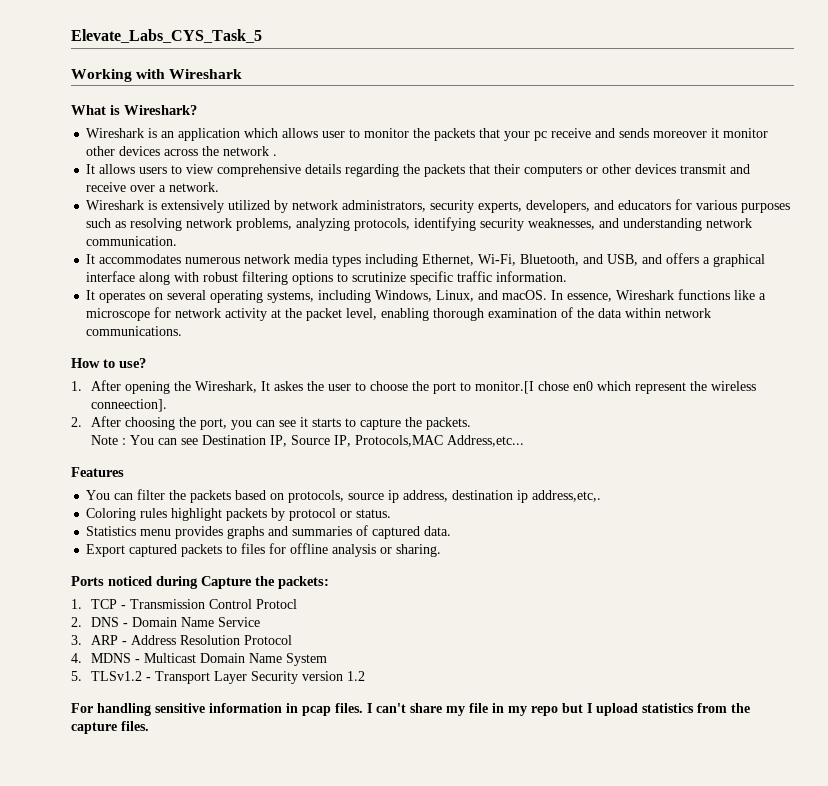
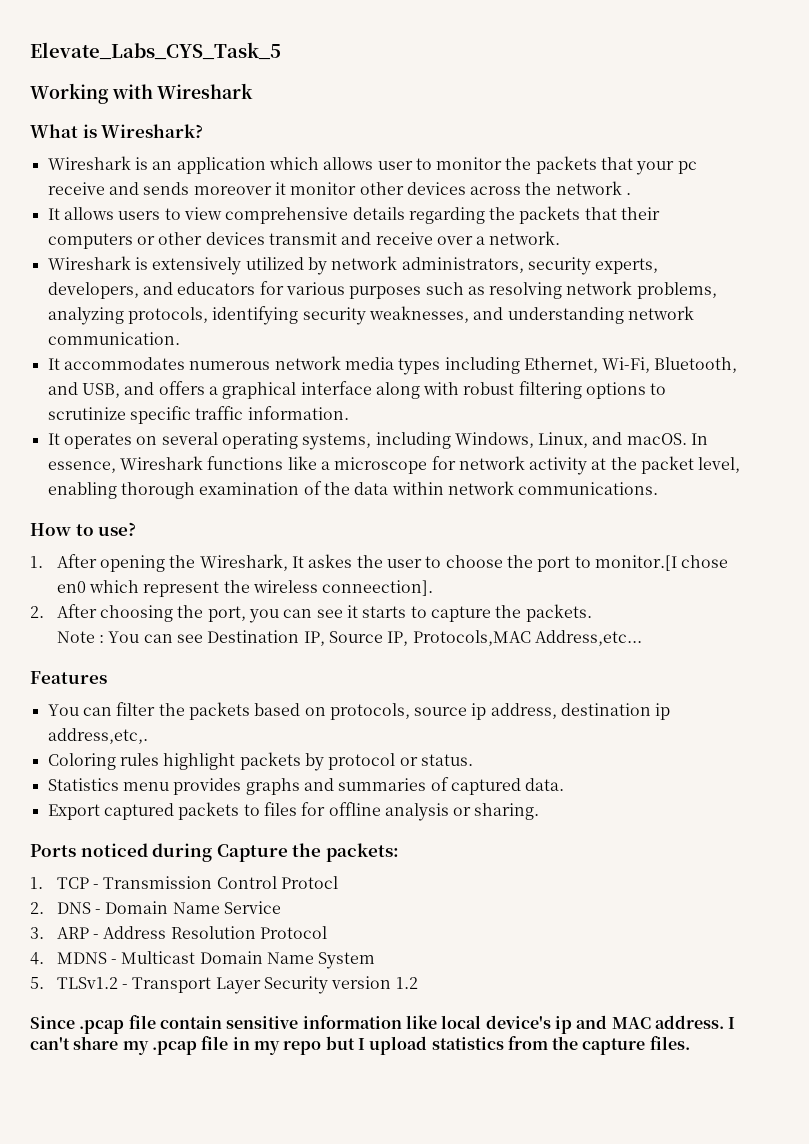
[71,703,363,716] For handling sensitive information in pcap files. -> [30,1015,724,1034] Since .pcap file contain sensitive information like local device's ip and MAC address.
(465, 711) none -> [151,1041,197,1055] .pcap

